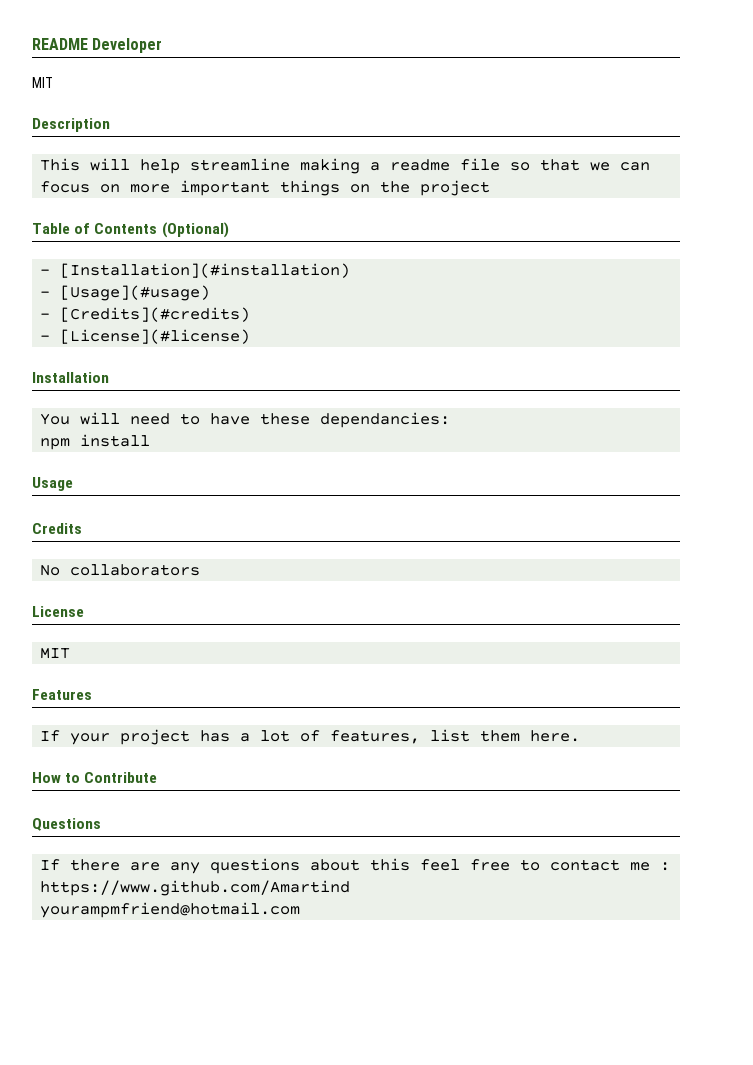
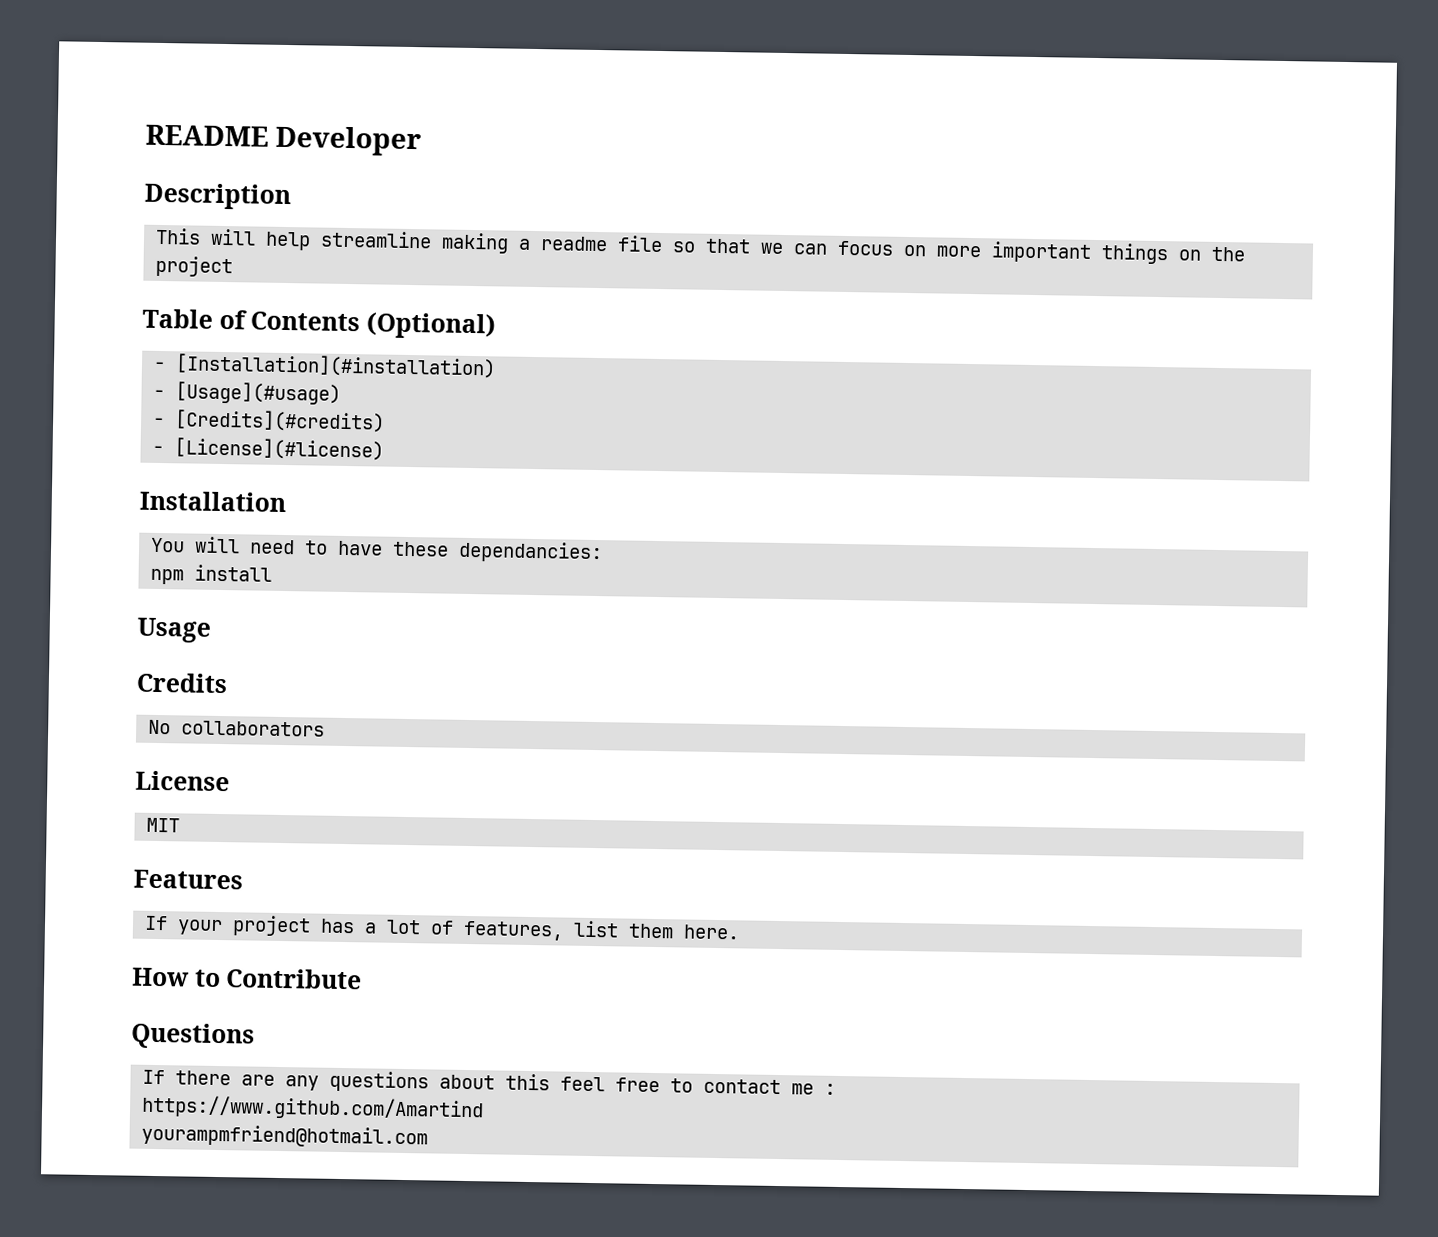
[32,77,53,88] // MIT -> (422, 141) none

